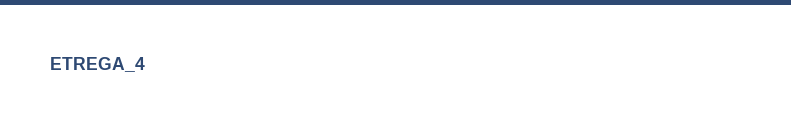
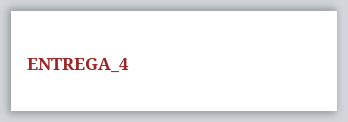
[50,57,145,72] ETREGA_4 -> [27,58,129,73] ENTREGA_4

